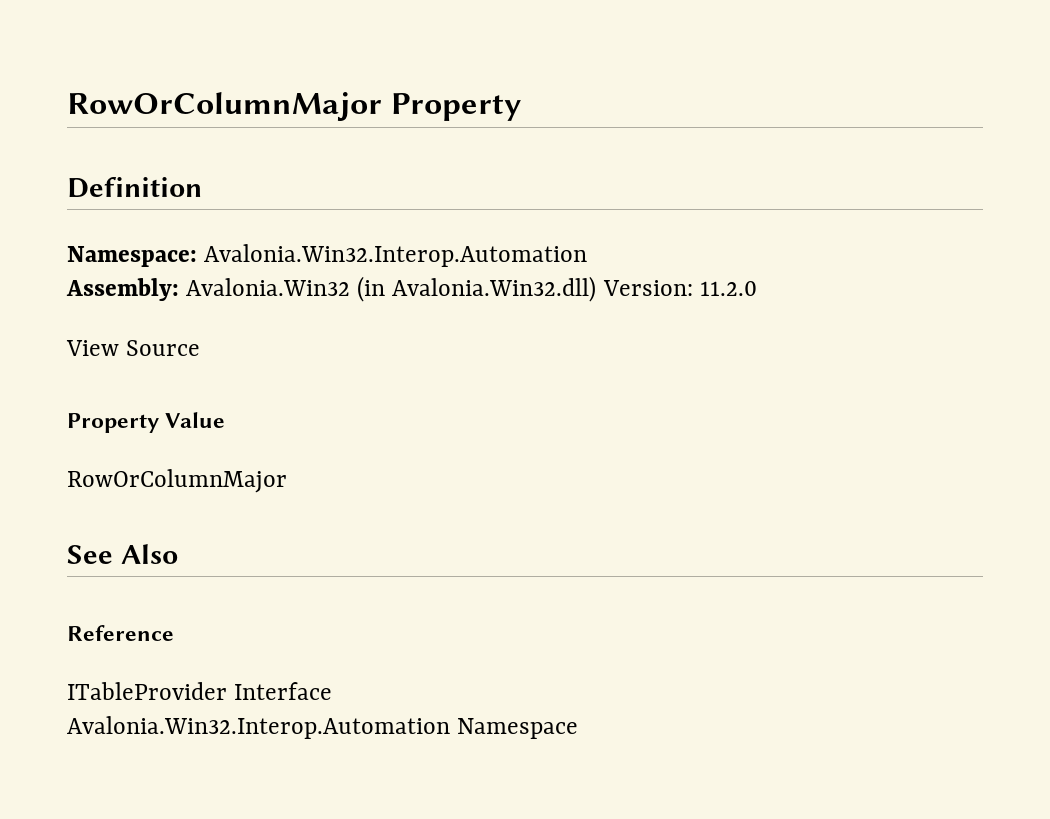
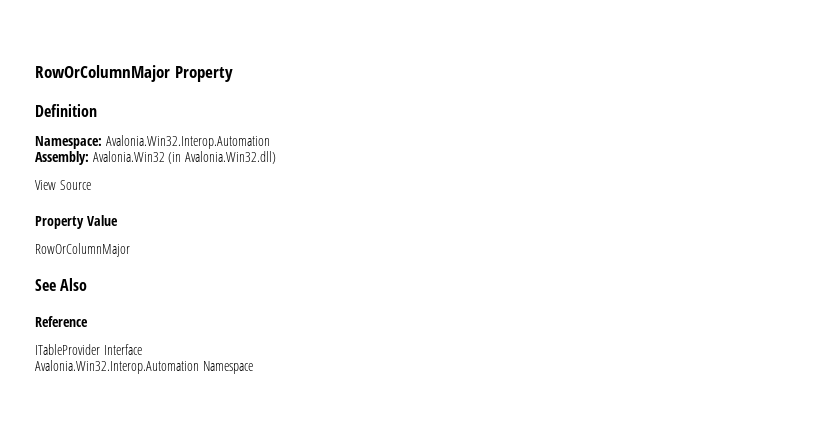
[602,280,757,296] Version: 11.2.0 -> (276, 157) none

